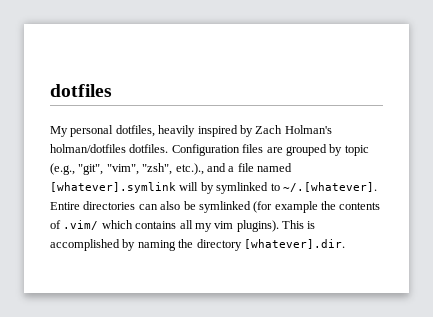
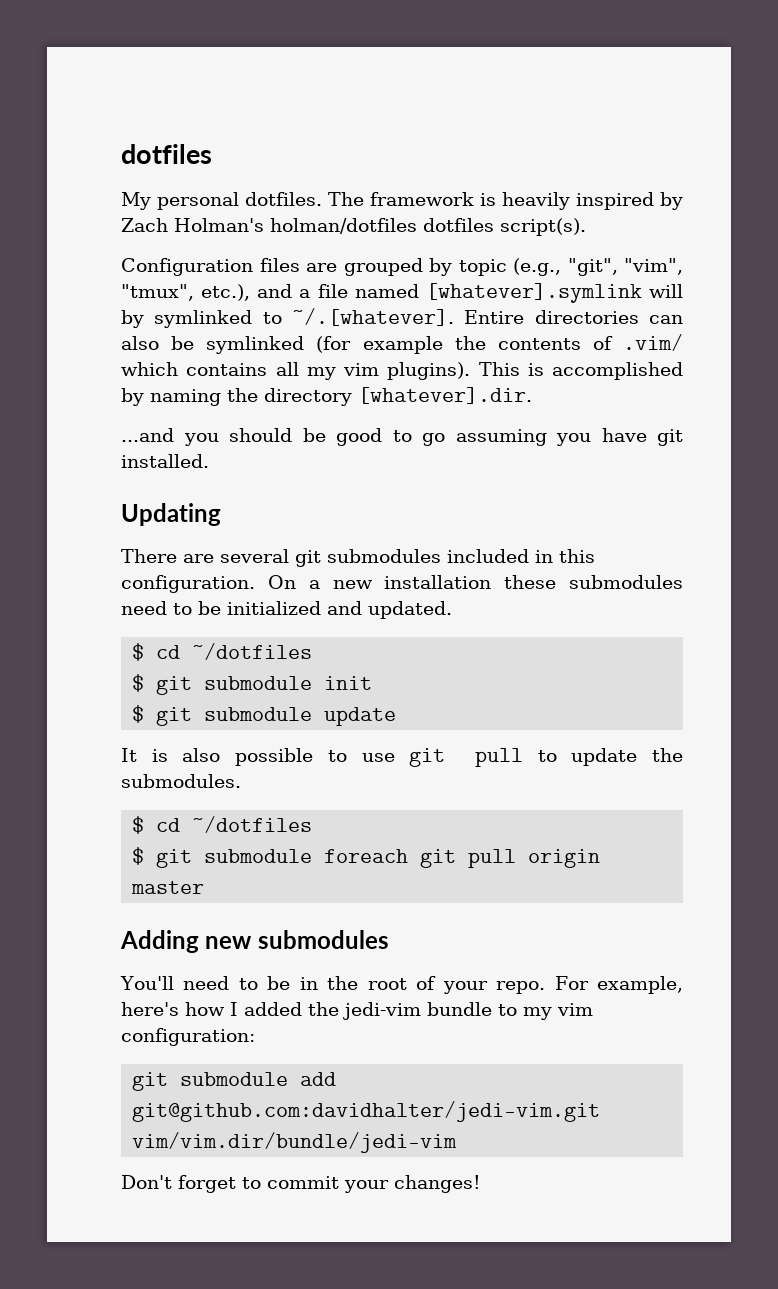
[115,125,155,137] dotfiles, -> [245,192,496,206] dotfiles. The framework is
[129,144,169,153] dotfiles. -> [423,218,586,236] dotfiles script(s). //
[142,163,204,175] "zsh", etc.)., -> [121,284,251,301] "tmux", etc.),
(345, 244) none -> [121,428,683,446] [121,454,209,468] [121,503,221,526] [121,549,595,567] [121,575,683,593] [121,601,452,619] [132,643,313,661] [132,674,373,695] [132,705,397,726] [121,748,683,767] [121,774,241,788] [132,816,313,834] [132,847,601,868] [131,881,205,894] [120,930,389,953] [120,976,684,994] [121,1002,593,1020] [121,1028,255,1046] [132,1072,337,1091] [132,1101,601,1122] [132,1132,458,1153] [121,1175,481,1193] // ...and you should be good to go assuming you have git installed. // Updating // There are several git submodules included in this configuration. On a new installation these submodules need to be initialized and updated. // $ cd ~/dotfiles // $ git submodule init // $ git submodule update // It is also possible to use git pull to update the submodules. // $ cd ~/dotfiles // $ git submodule foreach git pull origin master // Adding new submodules // You'll need to be in the root of your repo. For example, here's how I added the jedi-vim bundle to my vim configuration: // git submodule add git@github.com:davidhalter/jedi-vim.git vim/vim.dir/bundle/jedi-vim // Don't forget to commit your changes!

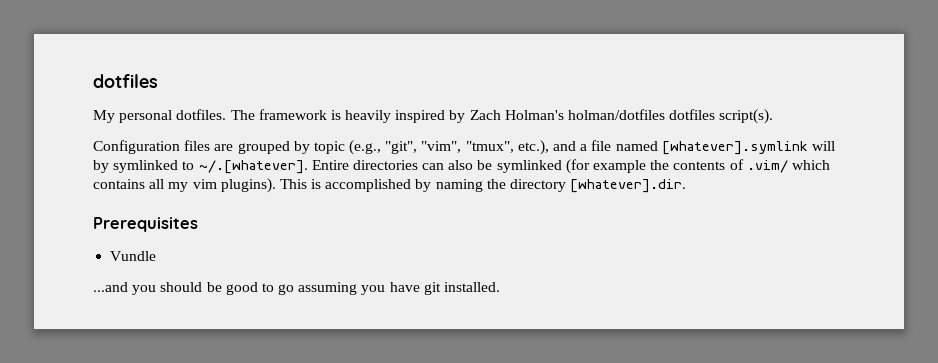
(532, 395) none -> [93,217,198,232] [110,251,157,261] // Prerequisites // Vundle
[121,503,221,526] [121,549,595,567] [121,575,683,593] [121,601,452,619] [132,643,313,661] [132,674,373,695] [132,705,397,726] [121,748,683,767] [121,774,241,788] [132,816,313,834] [132,847,601,868] [131,881,205,894] [120,930,389,953] [120,976,684,994] [121,1002,593,1020] [121,1028,255,1046] [132,1072,337,1091] [132,1101,601,1122] [132,1132,458,1153] [121,1175,481,1193] // Updating // There are several git submodules included in this configuration. On a new installation these submodules need to be initialized and updated. // $ cd ~/dotfiles // $ git submodule init // $ git submodule update // It is also possible to use git pull to update the submodules. // $ cd ~/dotfiles // $ git submodule foreach git pull origin master // Adding new submodules // You'll need to be in the root of your repo. For example, here's how I added the jedi-vim bundle to my vim configuration: // git submodule add git@github.com:davidhalter/jedi-vim.git vim/vim.dir/bundle/jedi-vim // Don't forget to commit your changes! -> (501, 287) none

